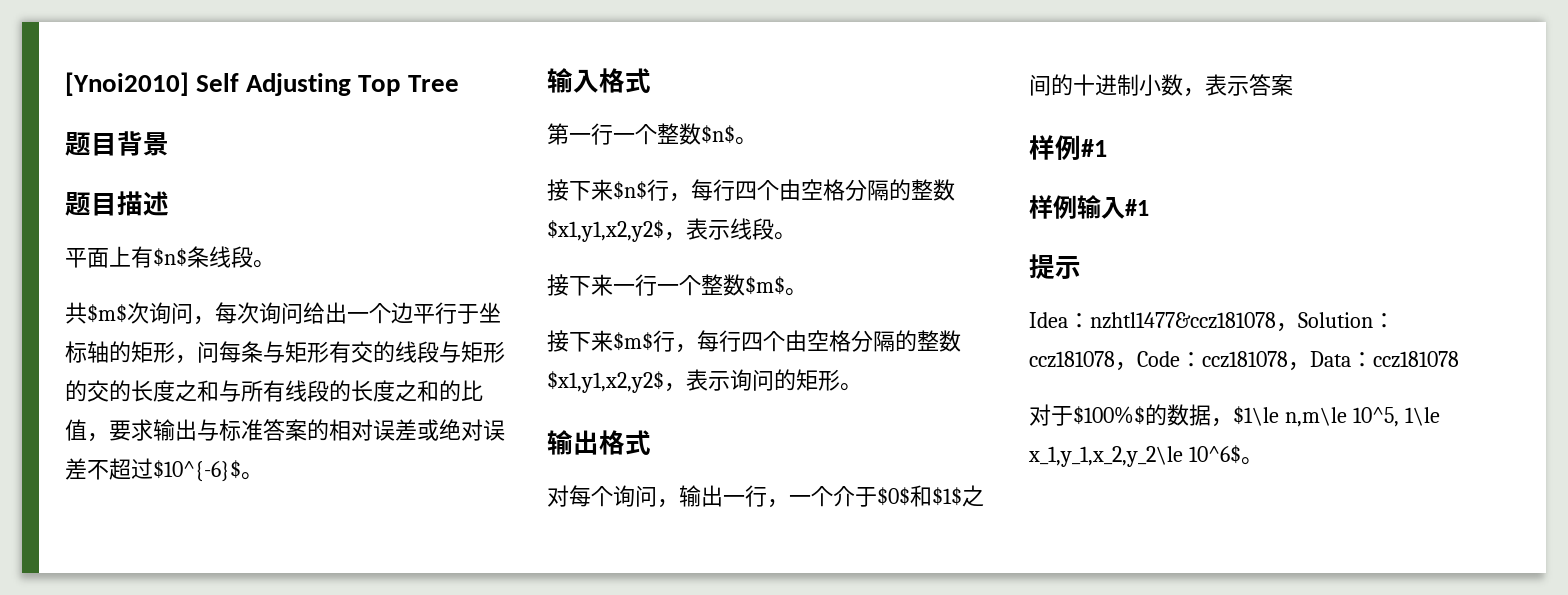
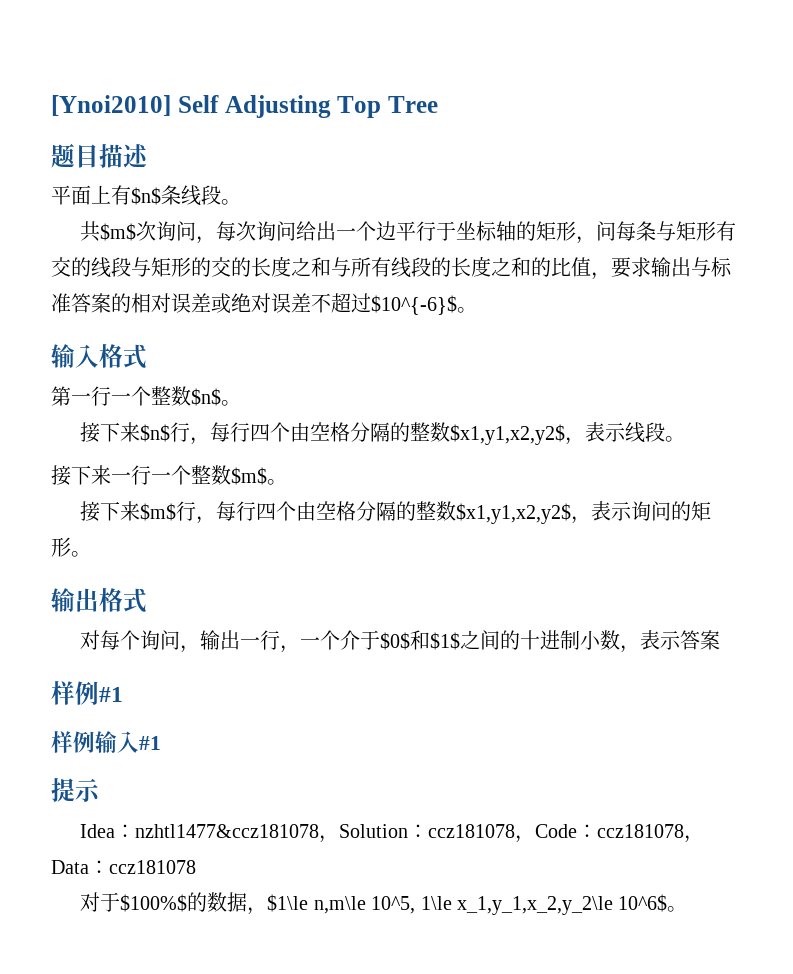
[65,131,169,156] // 题目背景 -> (438, 104) none

